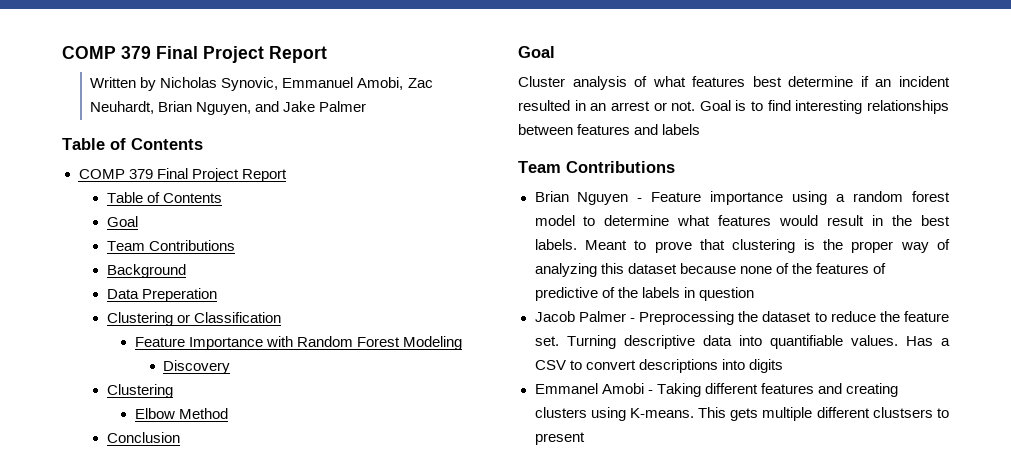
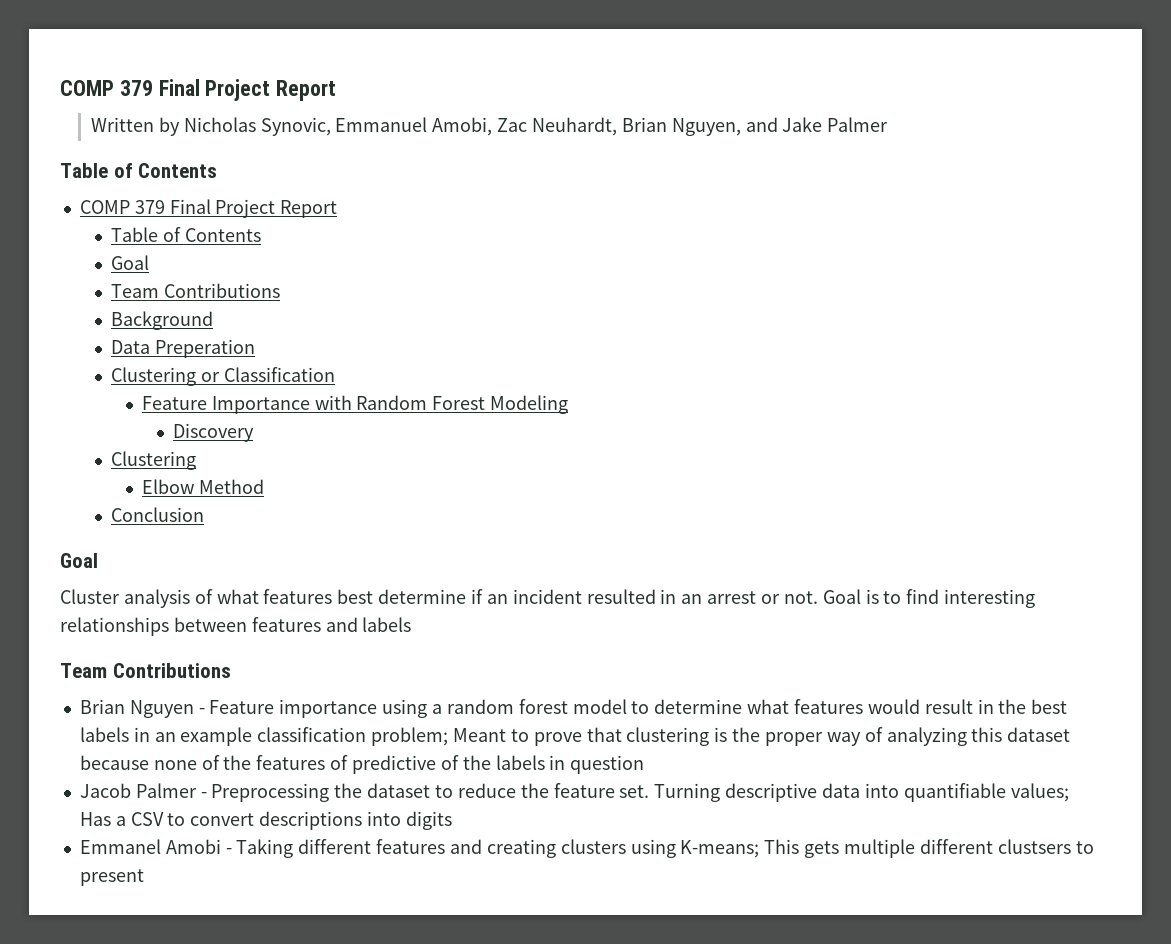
[534,239,577,250] labels. -> [79,727,449,746] labels in an example classification problem;
[850,335,898,346] values. -> [1010,783,1069,802] values;
[629,408,694,418] K-means. -> [680,840,760,858] K-means;

